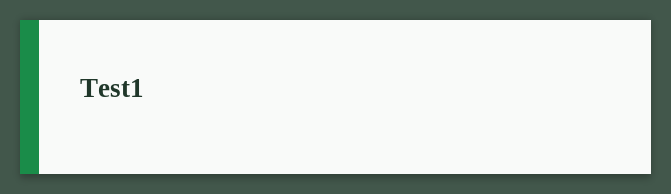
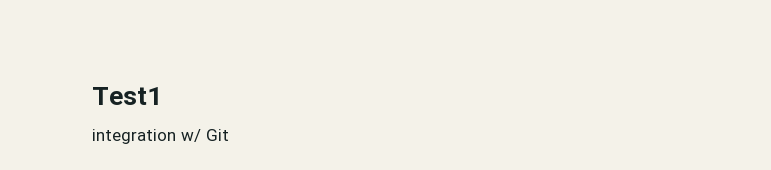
(144, 88) none -> [92,129,229,144] // integration w/ Git

